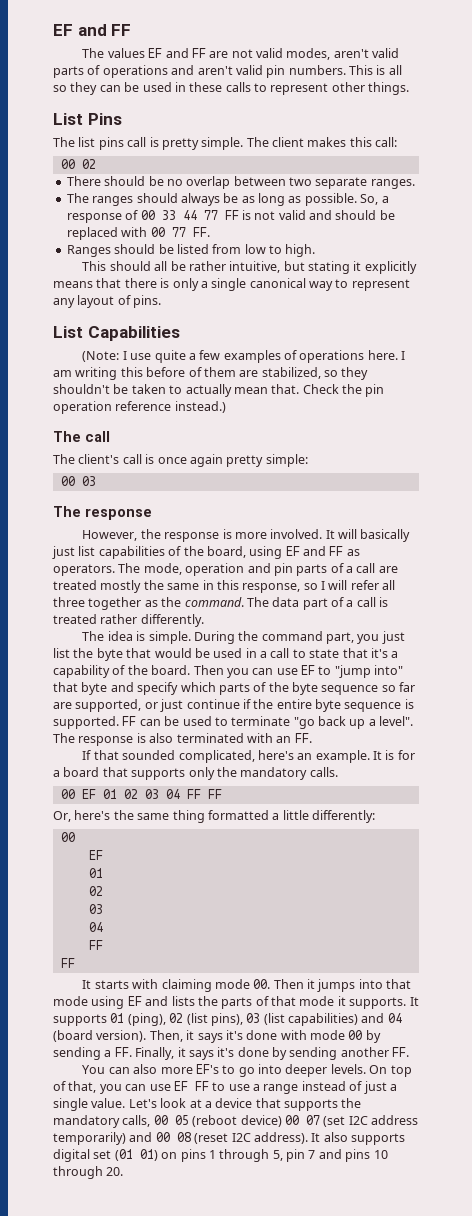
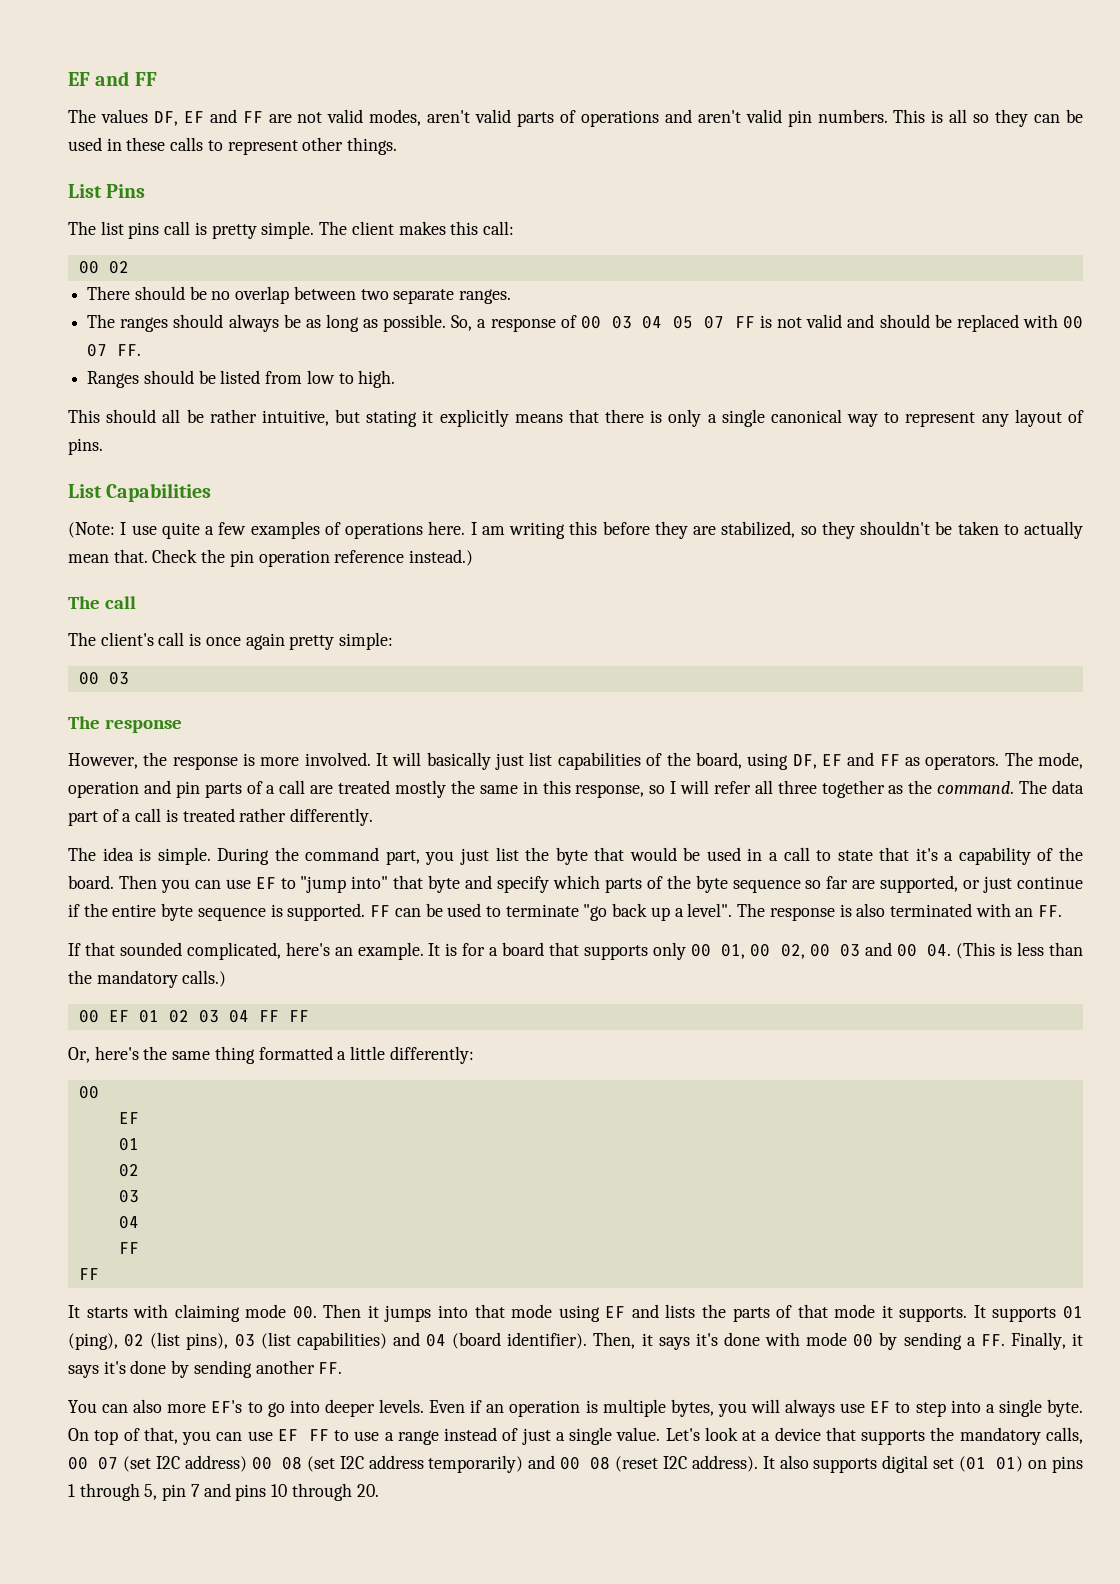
(145, 53) none -> [153,111,178,126] DF,
[161,210,218,220] 33 44 77 -> [611,316,725,329] 03 04 05 07
[171,227,186,237] 77 -> [87,344,108,357] 07
[188,367,236,377] of them -> [654,521,688,539] they
(283, 552) none -> [792,754,817,769] DF,
[216,767,338,780] the mandatory calls. -> [690,942,1084,959] [68,970,227,988] 00 01, 00 02, 00 03 and 00 04. (This is less than the mandatory calls.)
[96,1030,147,1042] version). -> [507,1332,588,1349] identifier).
(366, 1069) none -> [429,1399,1083,1417] Even if an operation is multiple bytes, you will always use EF to step into a single byte.
[174,1115,320,1127] 05 (reboot device) 00 07 -> [98,1455,302,1472] 07 (set I2C address) 00 08

